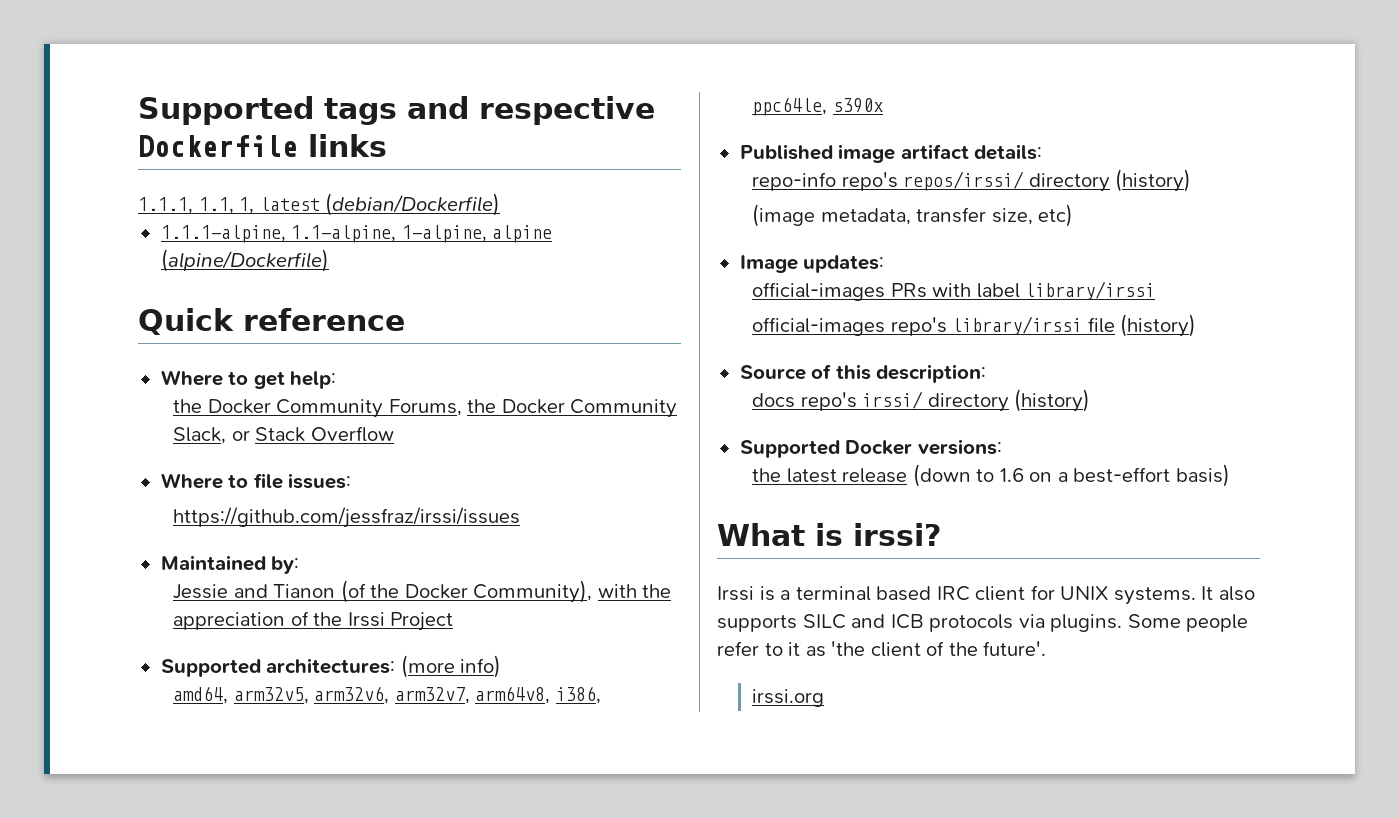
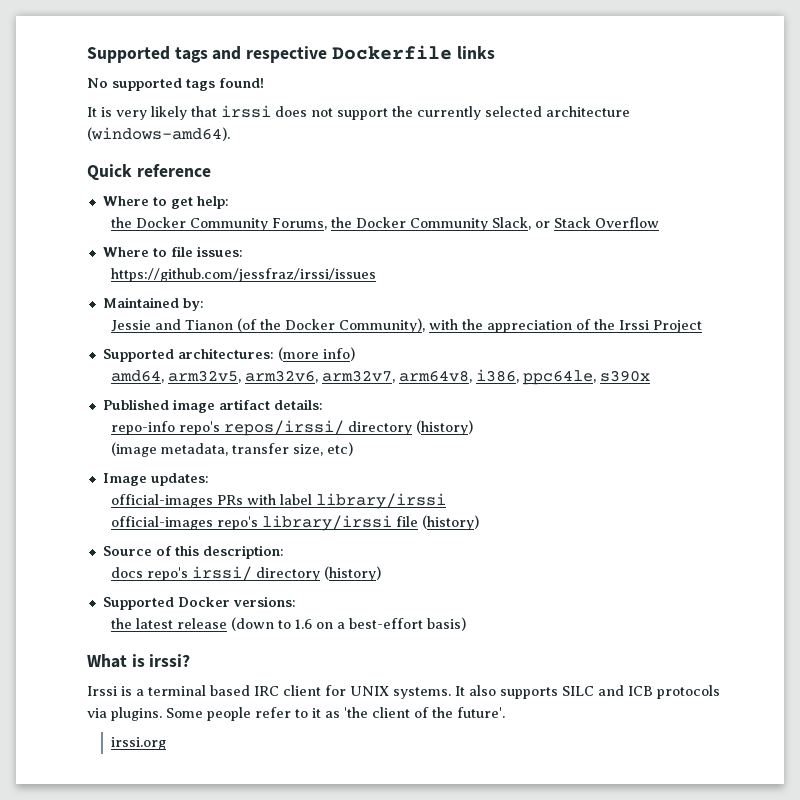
[138,193,501,216] [160,225,553,243] [160,249,329,272] 1.1.1, 1.1, 1, latest (debian/Dockerfile) // 1.1.1-alpine, 1.1-alpine, 1-alpine, alpine (alpine/Dockerfile) -> [87,78,264,91] [87,105,630,120] [87,127,230,141] No supported tags found! // It is very likely that irssi does not support the currently selected architecture (windows-amd64).

